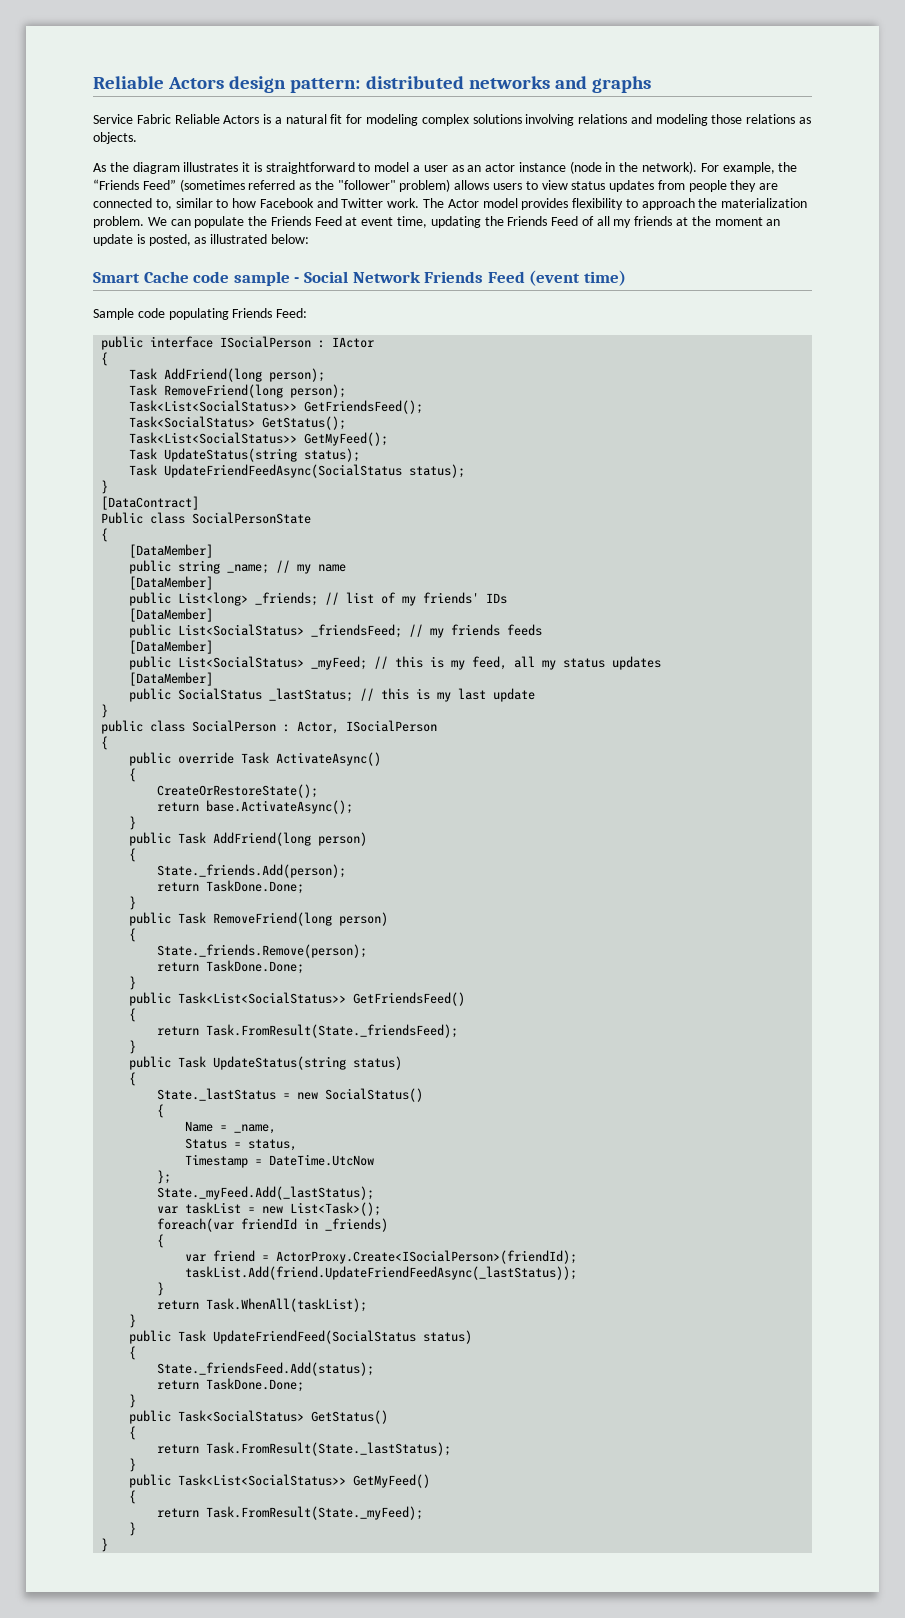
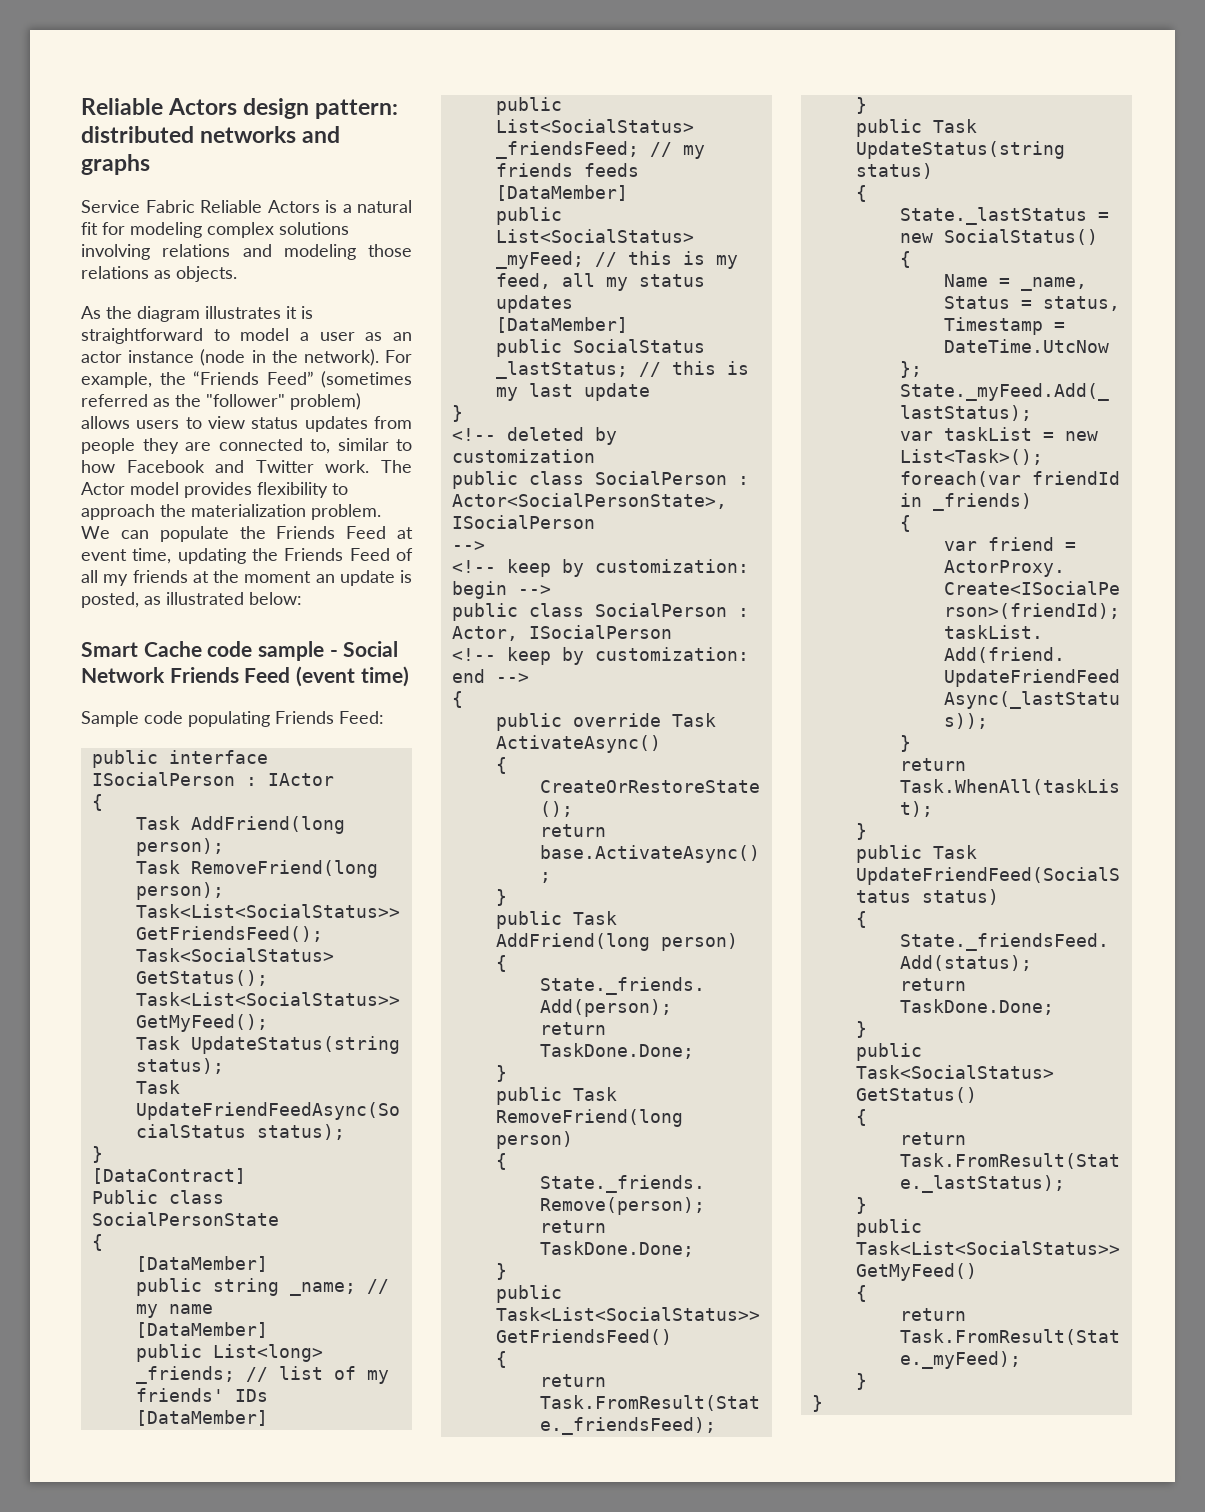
(109, 711) none -> [451,427,617,445] [451,449,595,463] [451,471,749,489] [451,493,727,509] [451,515,595,529] [451,541,485,551] [451,559,749,577] [451,581,551,599] // <!-- deleted by customization // public class SocialPerson : Actor<SocialPersonState>, ISocialPerson // --> // <!-- keep by customization: begin -->
(438, 726) none -> [451,647,749,665] [451,669,529,683] // <!-- keep by customization: end -->

